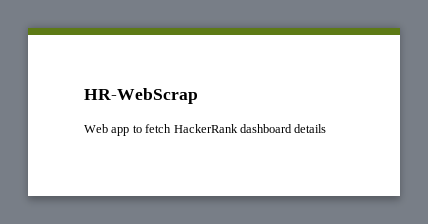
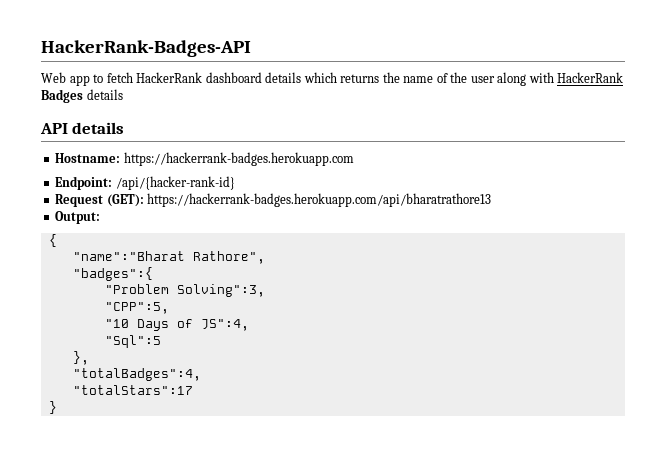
[84,88,198,104] HR-WebScrap -> [41,40,251,57] HackerRank-Badges-API
(327, 128) none -> [303,72,624,86] [41,89,123,103] [40,122,125,134] [55,152,354,166] [55,176,235,190] [55,193,492,207] [55,211,101,224] [48,234,57,247] [72,251,265,264] [72,267,153,281] [104,284,265,297] [104,302,169,314] [104,319,249,331] [104,335,161,348] [72,351,89,365] [72,368,201,381] [72,385,193,395] [48,401,57,414] which returns the name of the user along with HackerRank Badges details // API details // Hostname: https://hackerrank-badges.herokuapp.com // Endpoint: /api/{hacker-rank-id} // Request (GET): https://hackerrank-badges.herokuapp.com/api/bharatrathore13 // Output: // { // "name":"Bharat Rathore", // "badges":{ // "Problem Solving":3, // "CPP":5, // "10 Days of JS":4, // "Sql":5 // }, // "totalBadges":4, // "totalStars":17 // }

